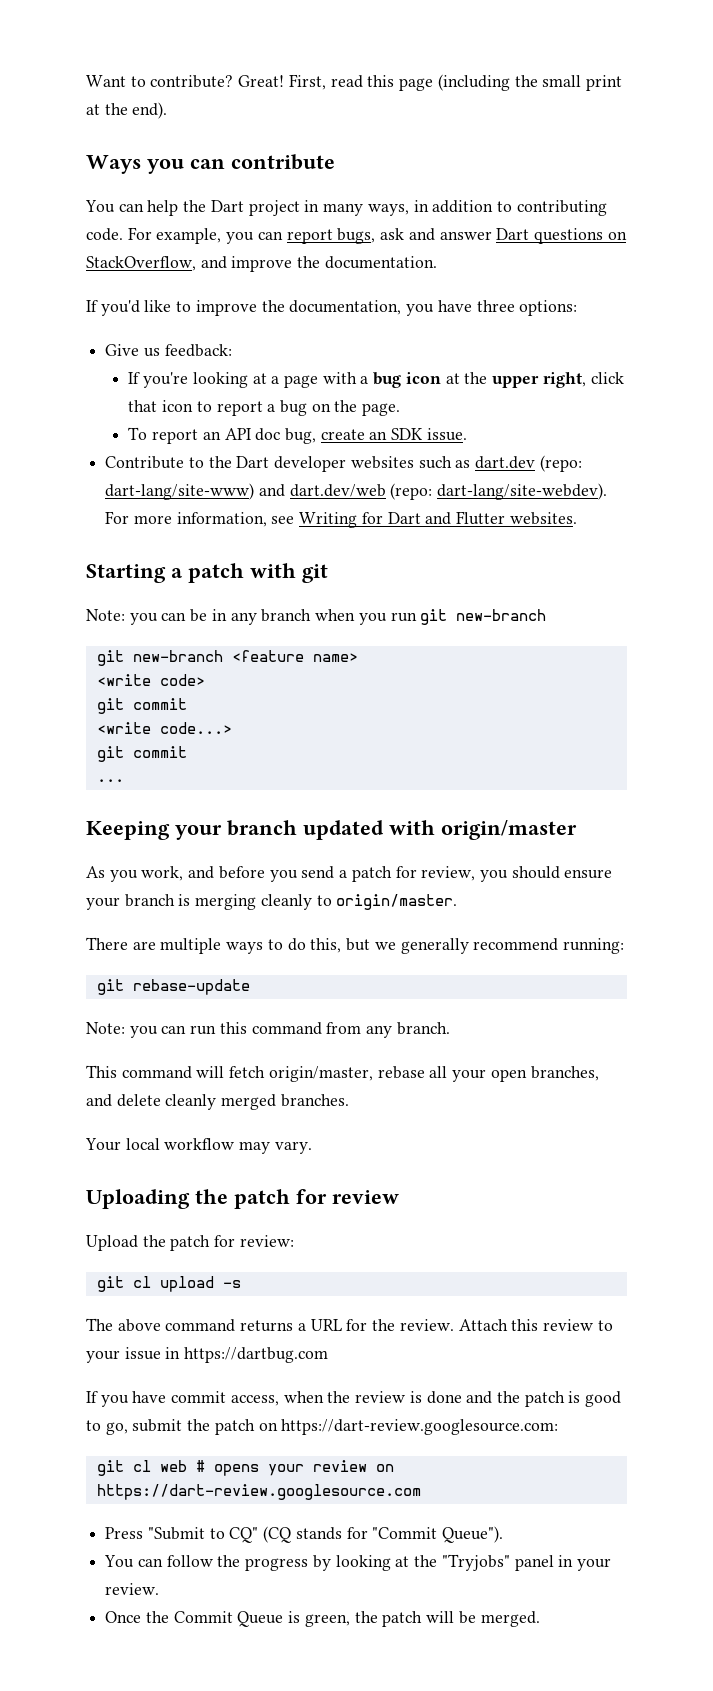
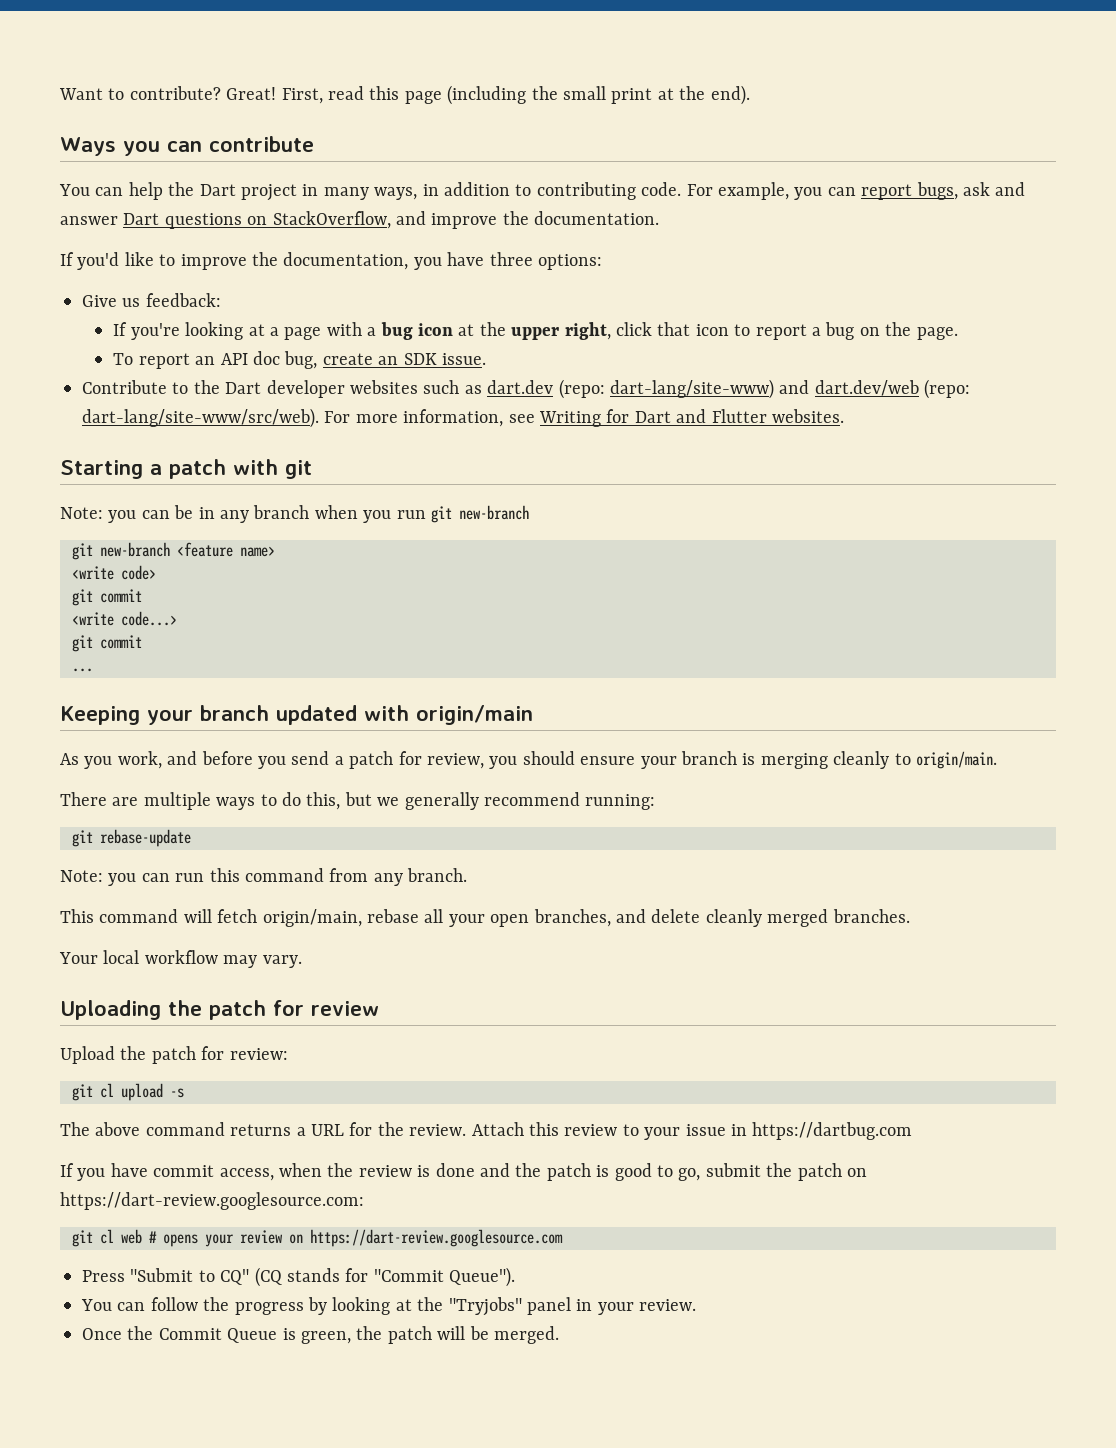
[437,483,608,500] dart-lang/site-webdev). -> [82,408,319,428] dart-lang/site-www/src/web).
[441,820,577,840] origin/master -> [416,705,533,725] origin/main
[336,894,458,910] origin/master. -> [915,751,997,769] origin/main.
[268,1066,373,1082] origin/master, -> [262,909,362,927] origin/main,

